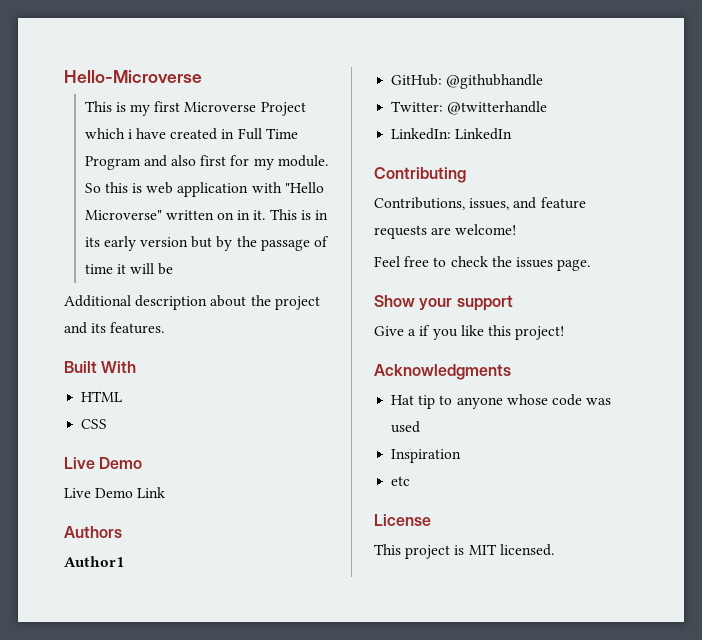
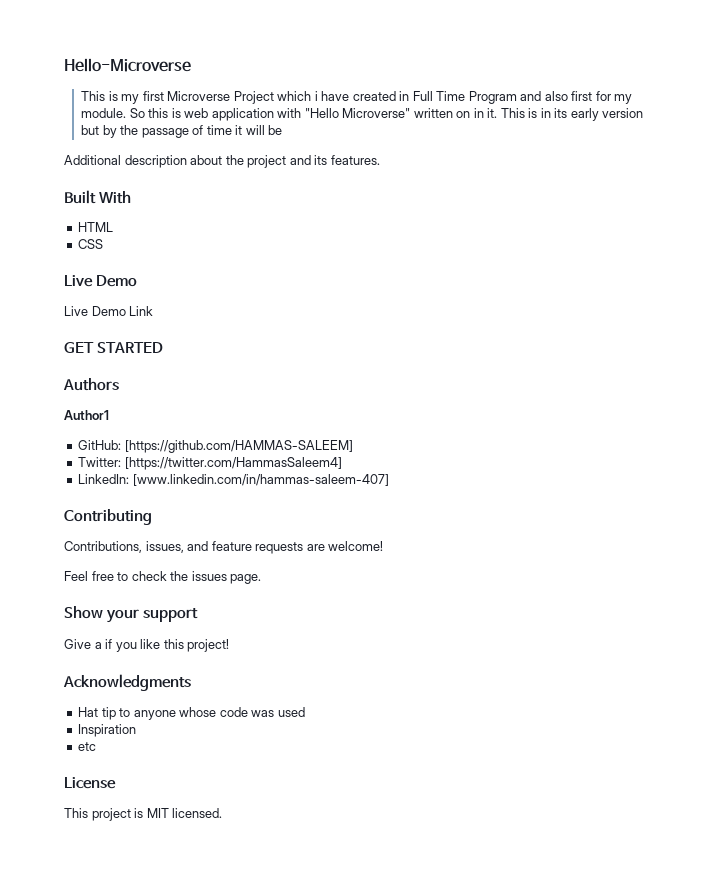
(166, 492) none -> [64,342,163,353] // GET STARTED
[446,74,544,89] @githubhandle -> [124,440,353,453] [https://github.com/HAMMAS-SALEEM]
[447,101,548,115] @twitterhandle -> [124,457,342,470] [https://twitter.com/HammasSaleem4]
[455,128,513,140] LinkedIn -> [132,474,389,486] [www.linkedin.com/in/hammas-saleem-407]

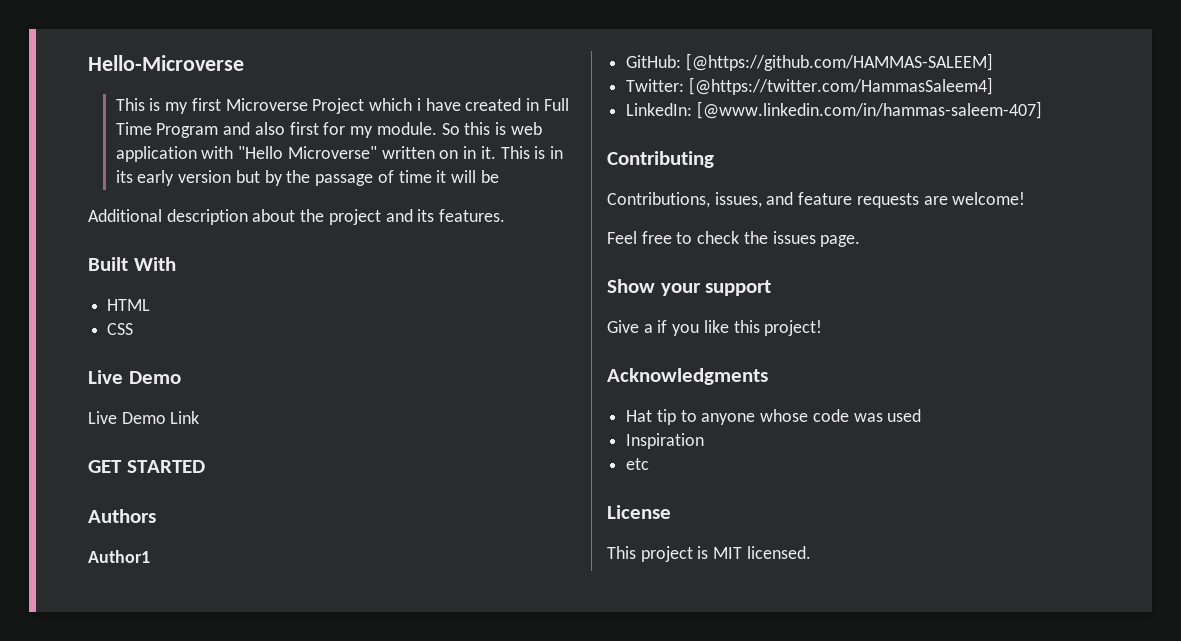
[124,440,353,453] [https://github.com/HAMMAS-SALEEM] -> [685,53,993,71] [@https://github.com/HAMMAS-SALEEM]
[124,457,342,470] [https://twitter.com/HammasSaleem4] -> [688,77,993,95] [@https://twitter.com/HammasSaleem4]
[132,474,389,486] [www.linkedin.com/in/hammas-saleem-407] -> [696,101,1042,119] [@www.linkedin.com/in/hammas-saleem-407]

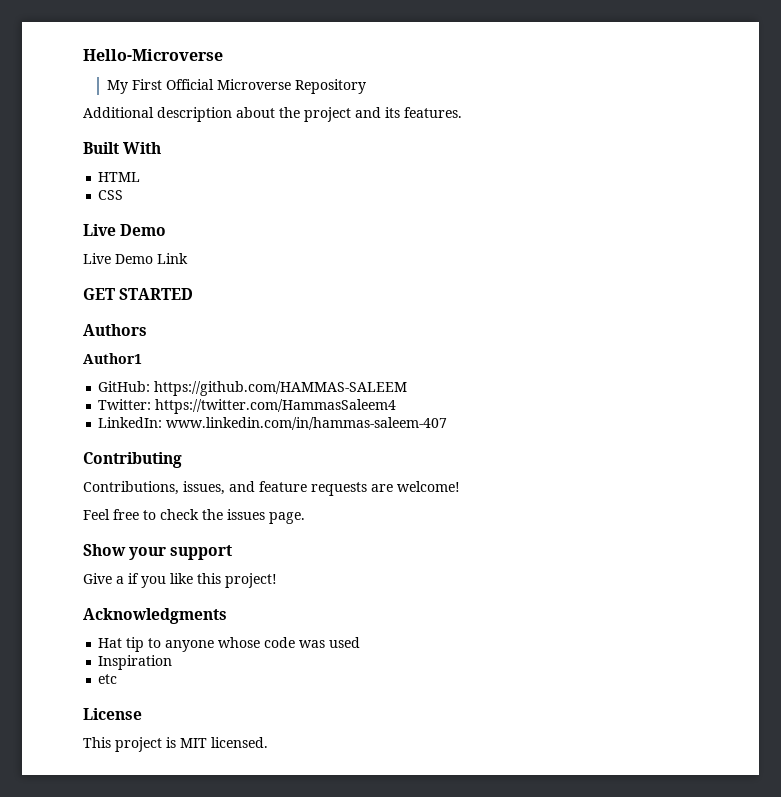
[115,98,569,114] [115,122,542,138] [115,146,563,162] [115,170,499,186] This is my first Microverse Project which i have created in Full Time Program and also first for my module. So this is web application with "Hello Microverse" written on in it. This is in its early version but by the passage of time it will be -> [106,79,366,94] My First Official Microverse Repository
[685,53,993,71] [@https://github.com/HAMMAS-SALEEM] -> [154,381,408,396] https://github.com/HAMMAS-SALEEM
[688,77,993,95] [@https://twitter.com/HammasSaleem4] -> [155,399,397,414] https://twitter.com/HammasSaleem4
[696,101,1042,119] [@www.linkedin.com/in/hammas-saleem-407] -> [166,417,448,430] www.linkedin.com/in/hammas-saleem-407

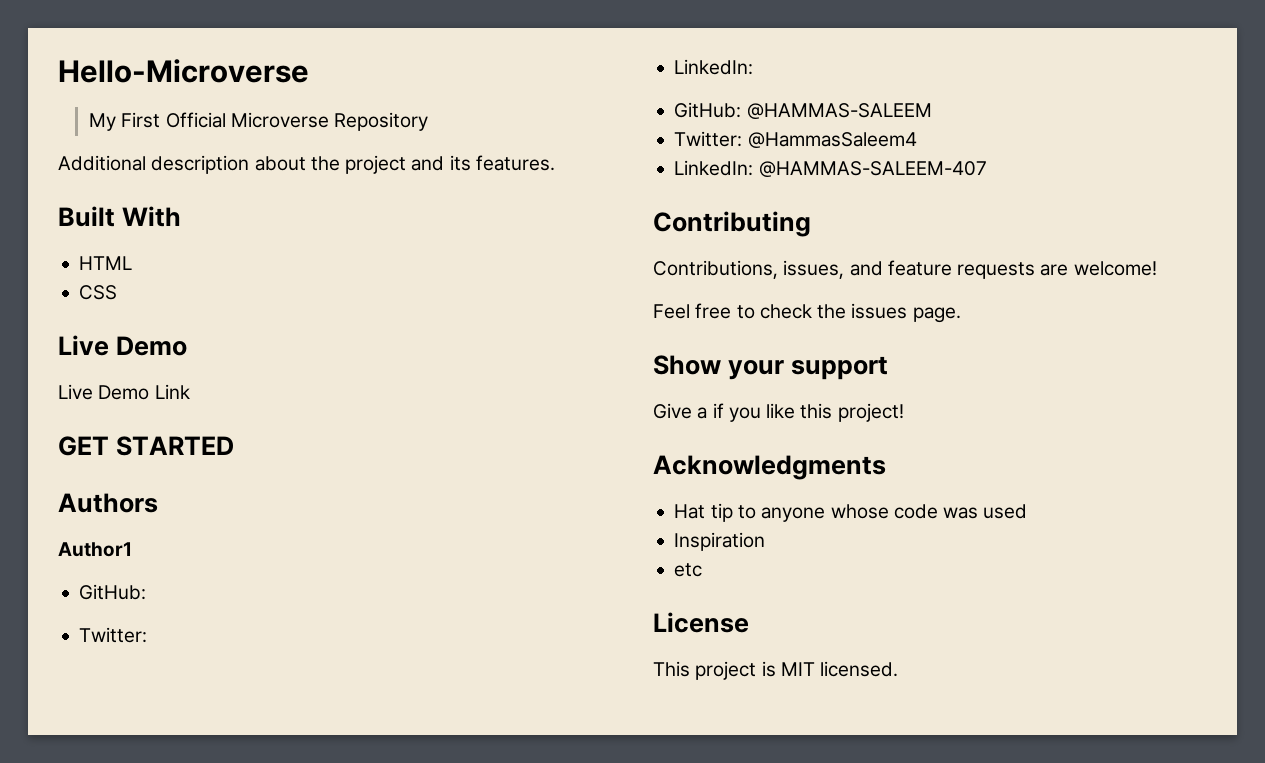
[154,381,408,396] [98,399,397,414] [98,417,448,430] https://github.com/HAMMAS-SALEEM // Twitter: https://twitter.com/HammasSaleem4 // LinkedIn: www.linkedin.com/in/hammas-saleem-407 -> [79,627,148,643] [674,59,754,75] [674,102,932,119] [674,131,917,148] [674,160,987,177] // Twitter: // LinkedIn: // GitHub: @HAMMAS-SALEEM // Twitter: @HammasSaleem4 // LinkedIn: @HAMMAS-SALEEM-407

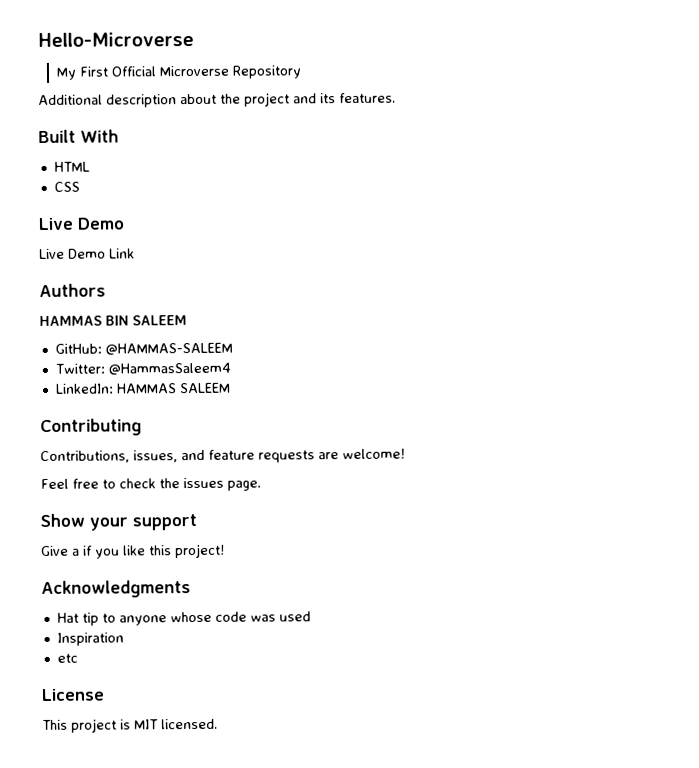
[58,436,235,456] // GET STARTED -> (135, 253) none
[58,542,132,557] [79,584,147,600] [79,627,148,643] [674,59,754,75] Author1 // GitHub: // Twitter: // LinkedIn: -> [39,315,187,326] HAMMAS BIN SALEEM
[758,161,987,177] @HAMMAS-SALEEM-407 -> [115,382,231,394] HAMMAS SALEEM

